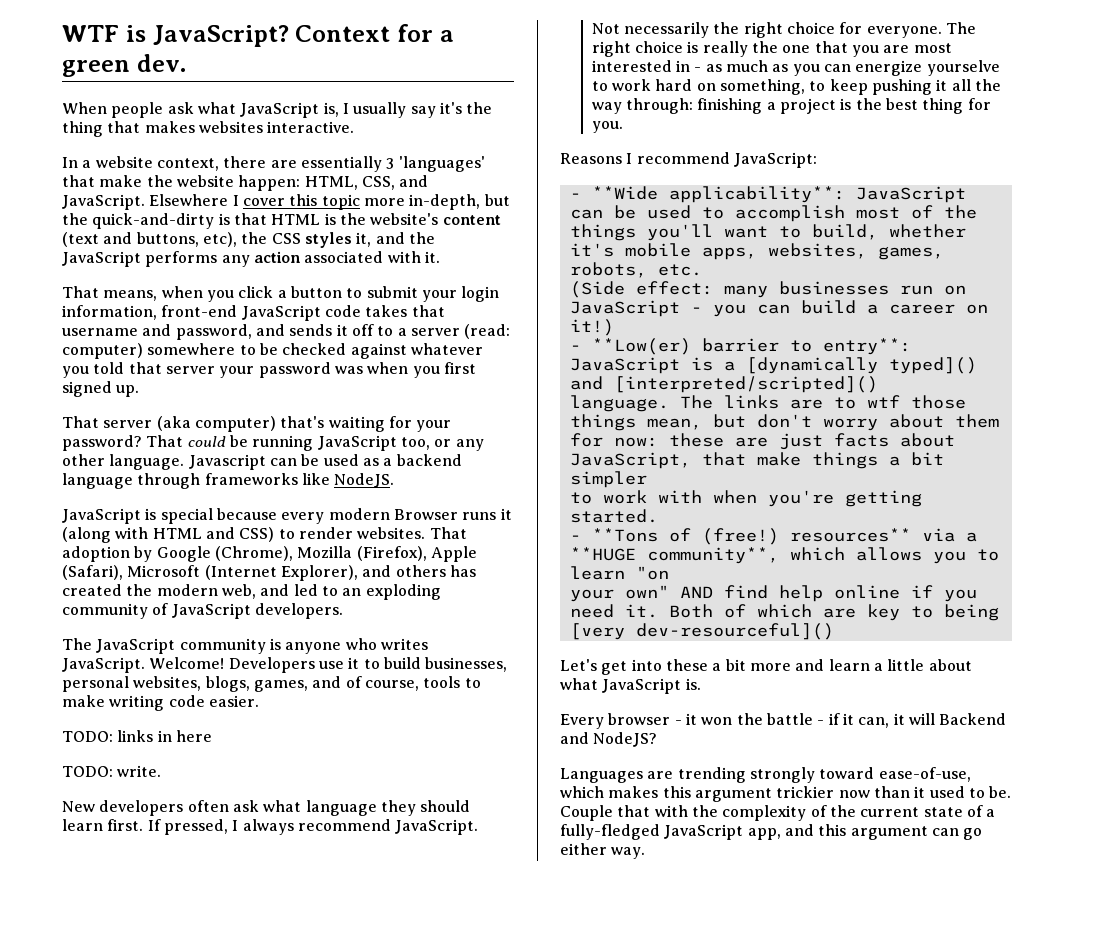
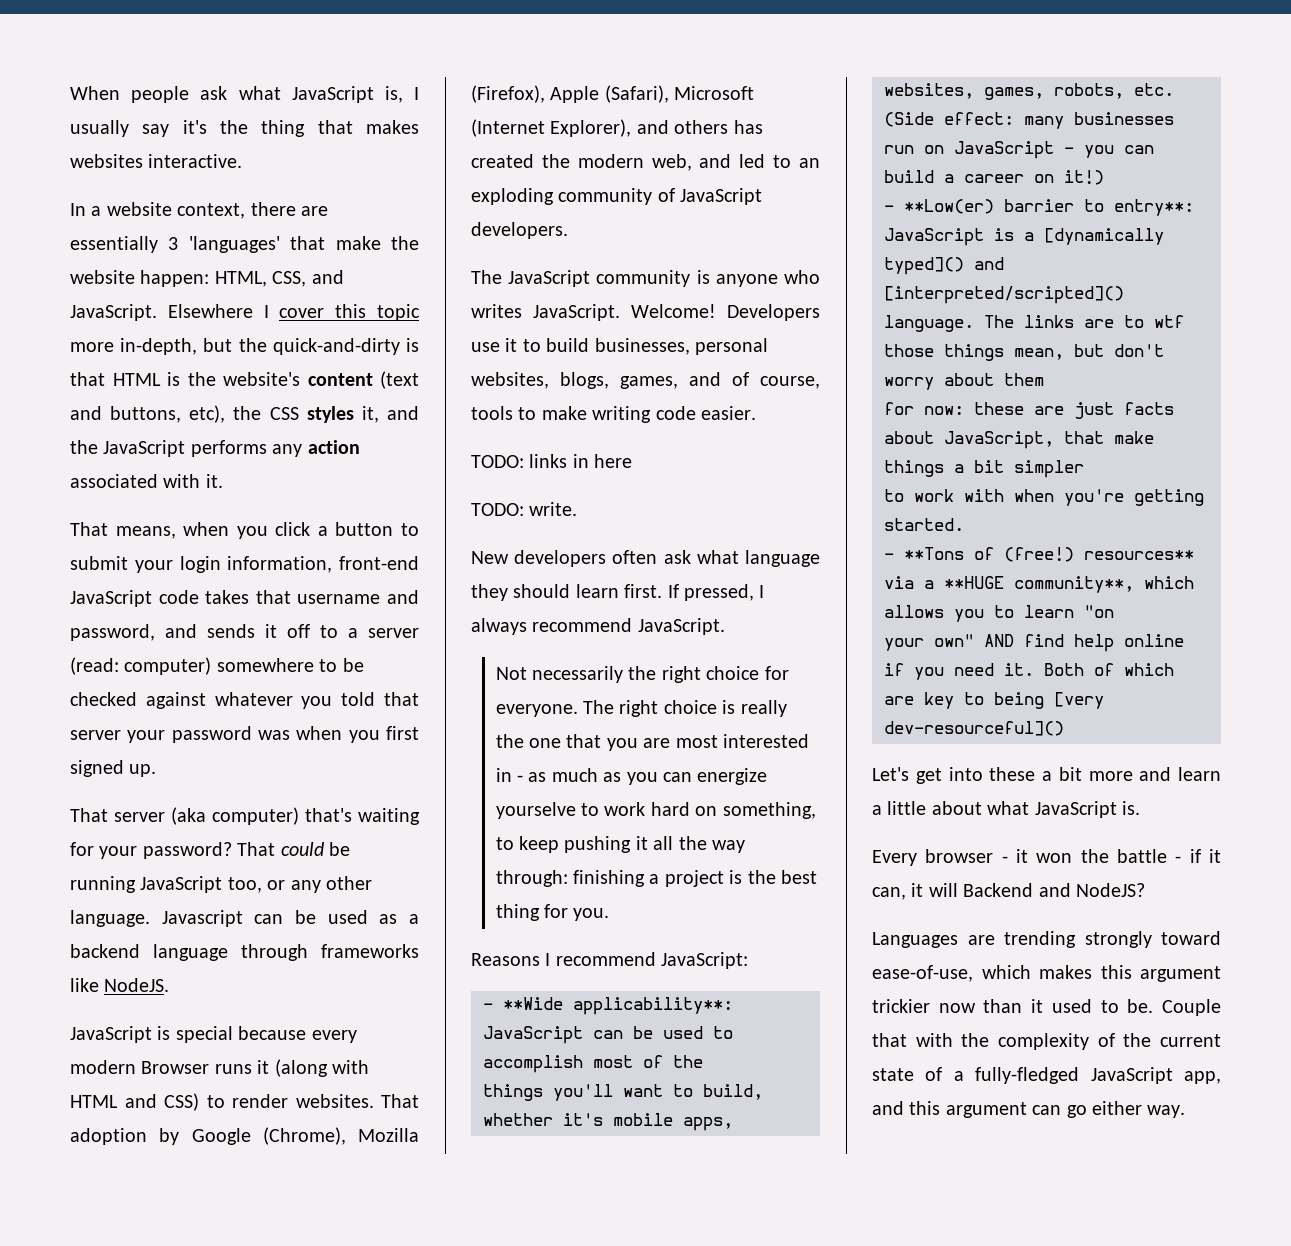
[62,24,454,47] [62,54,186,77] WTF is JavaScript? Context for a green dev. // -> (70, 93) none

